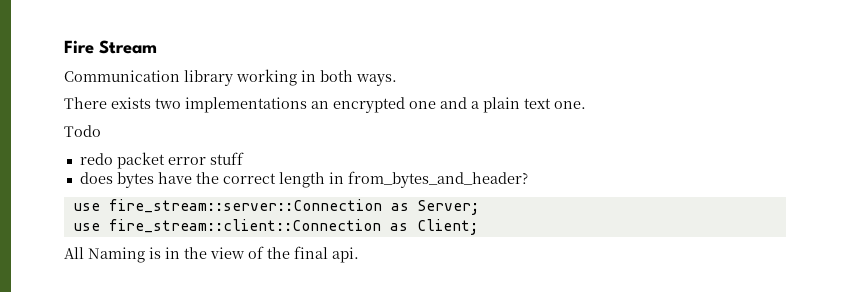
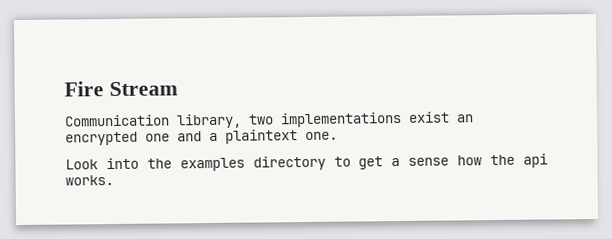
[184,69,397,86] [64,97,151,109] library working in both ways. // There exists -> [176,113,242,129] library,
(307, 105) none -> [408,111,450,123] exist
[483,97,551,113] plain text -> [225,129,298,144] plaintext
[64,125,101,137] [79,152,244,169] [79,171,528,188] [72,199,479,215] [72,219,478,235] [64,246,359,263] Todo // redo packet error stuff // does bytes have the correct length in from_bytes_and_header? // use fire_stream::server::Connection as Server; // use fire_stream::client::Connection as Client; // All Naming is in the view of the final api. -> [65,153,549,172] [65,175,114,186] Look into the examples directory to get a sense how the api works.

